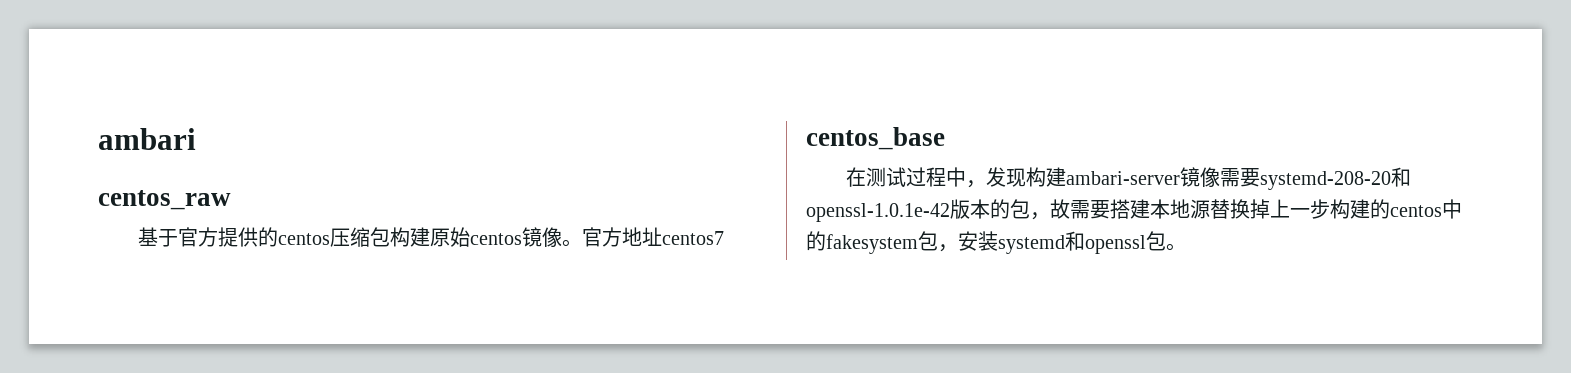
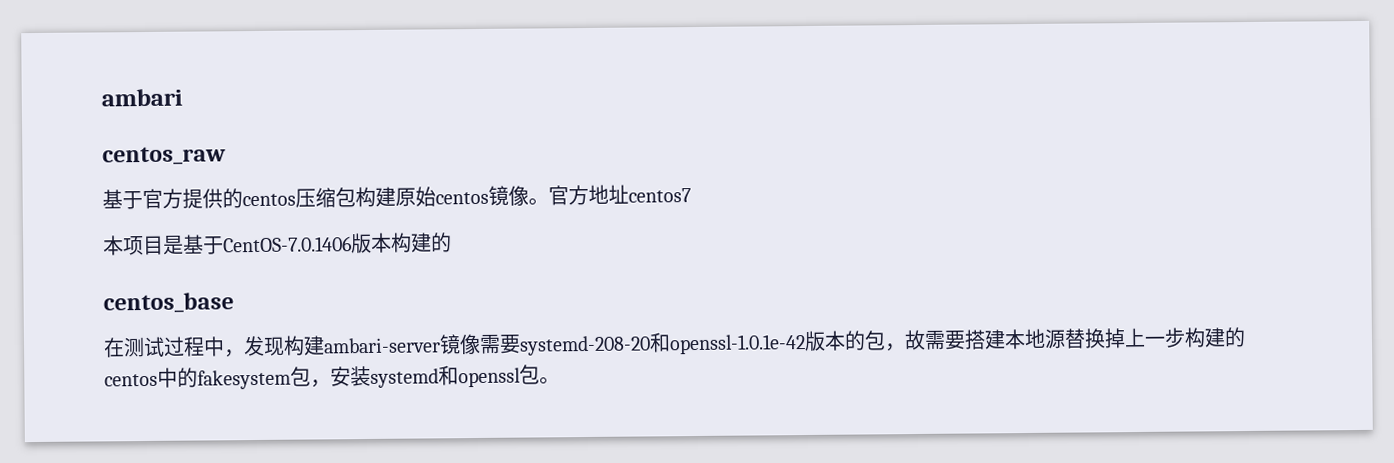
(724, 238) none -> [103,232,452,256] // 本项目是基于CentOS-7.0.1406版本构建的

